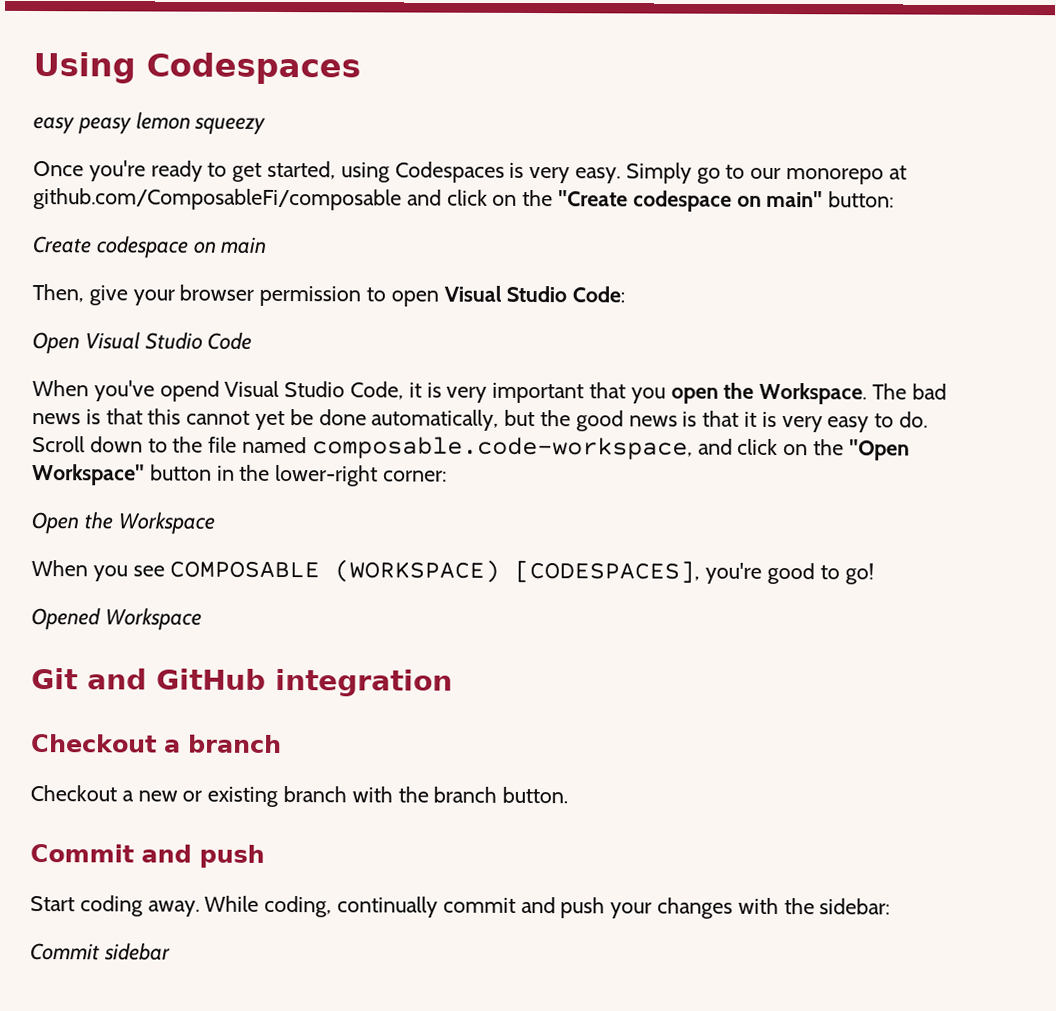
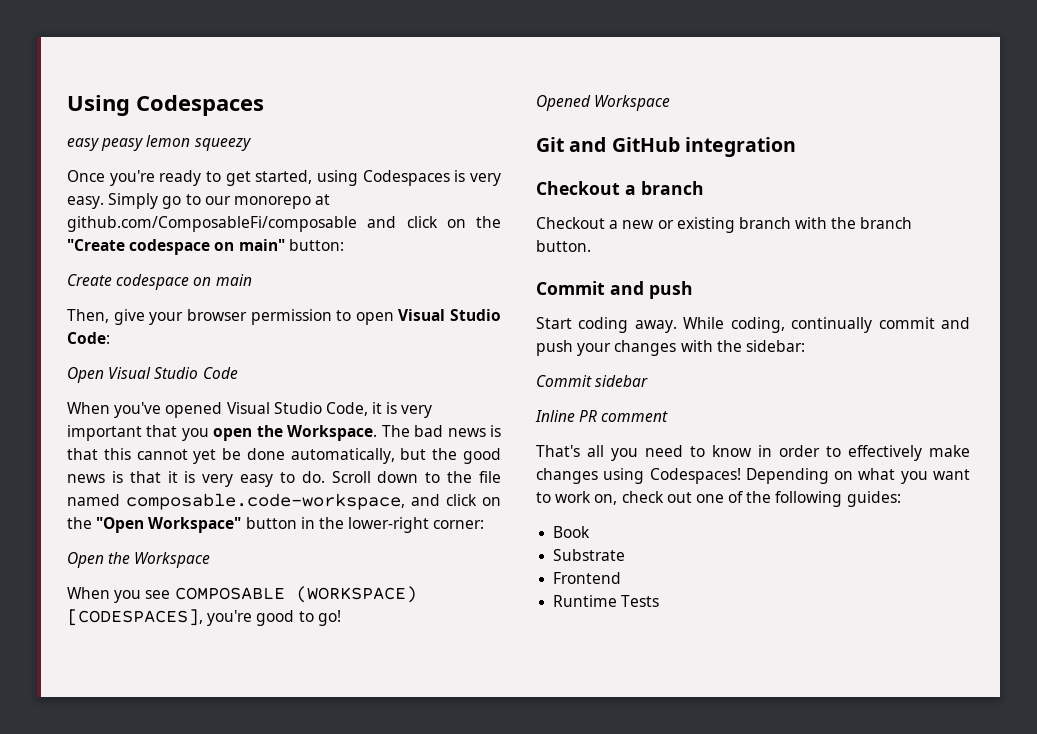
[159,380,220,402] opend -> [165,402,223,418] opened
(171, 951) none -> [535,410,669,422] [536,445,970,461] [536,468,970,484] [536,491,901,507] [553,526,591,538] [553,549,626,561] [553,572,622,584] [553,595,660,607] // Inline PR comment // That's all you need to know in order to effectively make changes using Codespaces! Depending on what you want to work on, check out one of the following guides: // Book // Substrate // Frontend // Runtime Tests

